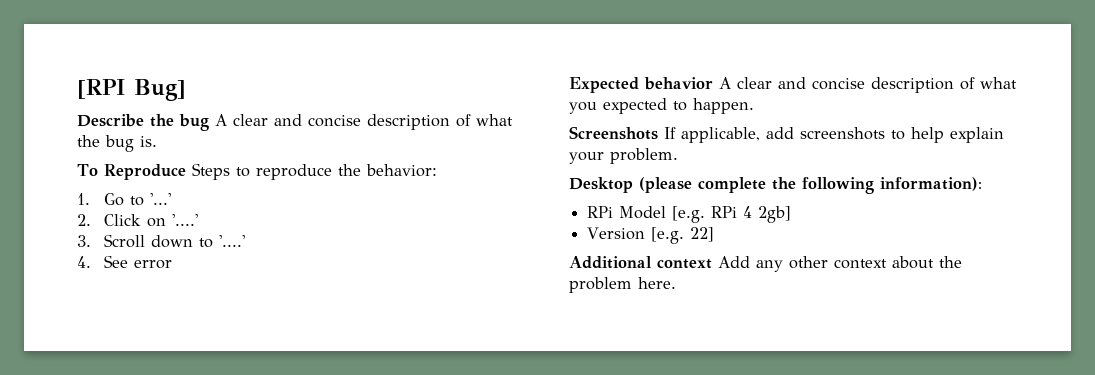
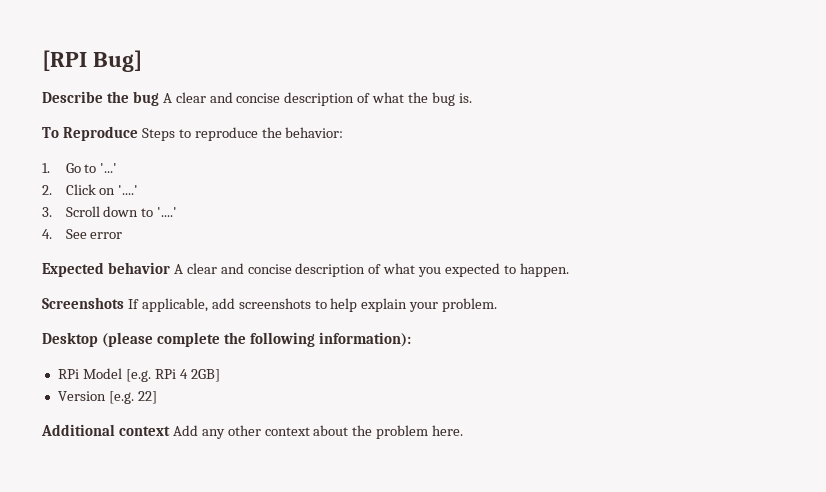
[758,206,792,223] 2gb] -> [190,369,220,382] 2GB]

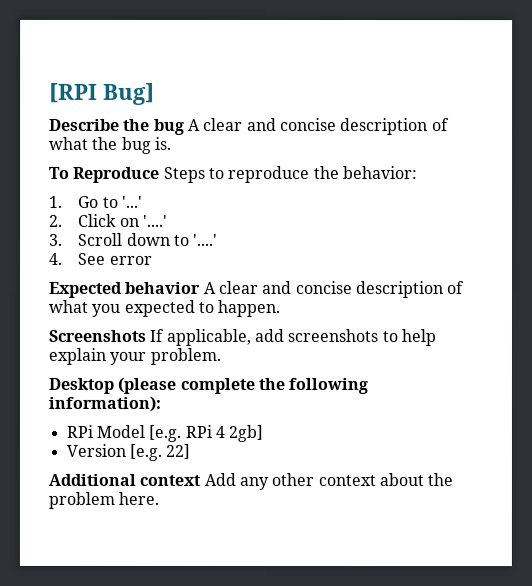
[190,369,220,382] 2GB] -> [228,424,264,442] 2gb]

